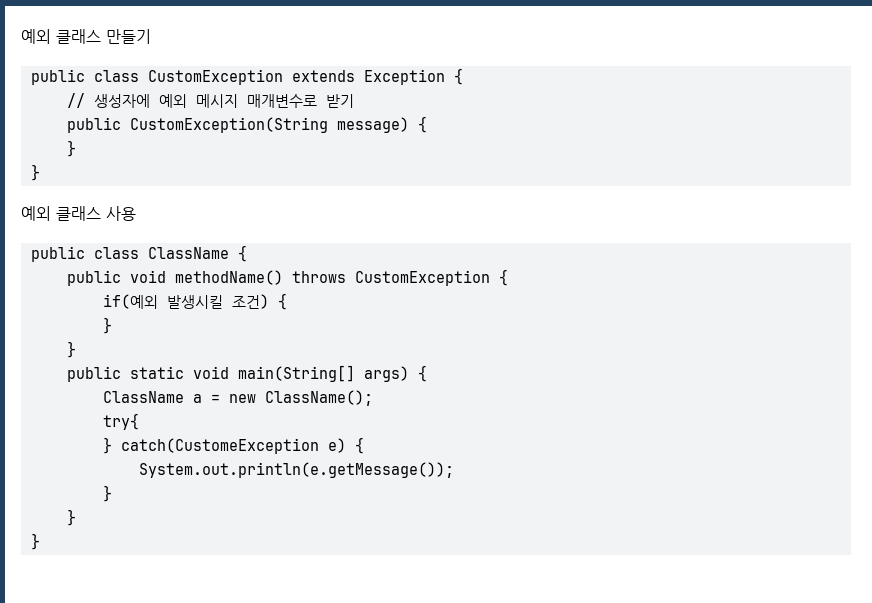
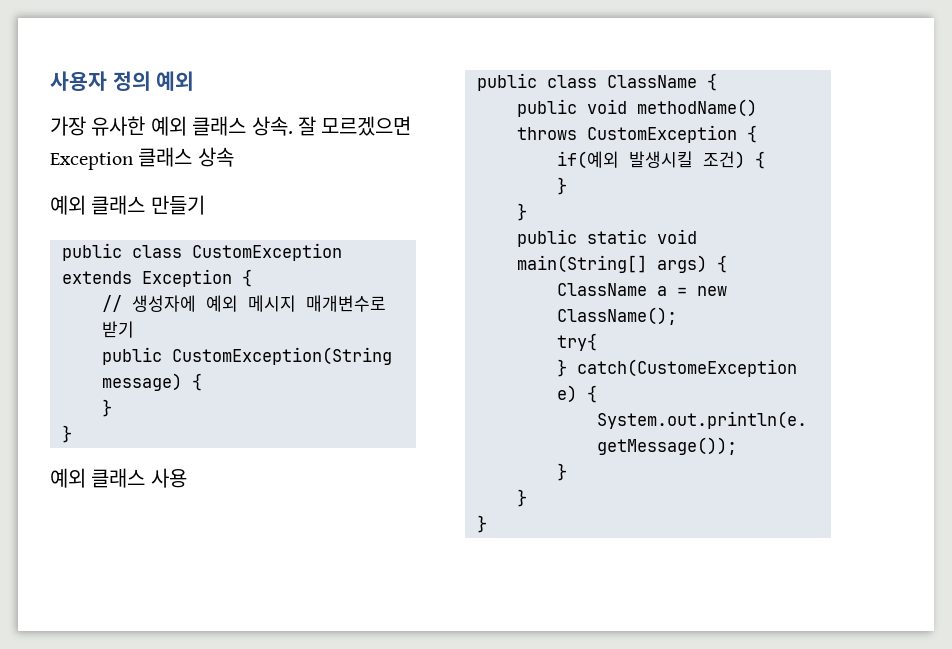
(21, 36) none -> [50,71,195,91] [50,116,412,136] [50,147,234,170] 사용자 정의 예외 // 가장 유사한 예외 클래스 상속. 잘 모르겠으면 Exception 클래스 상속 //

